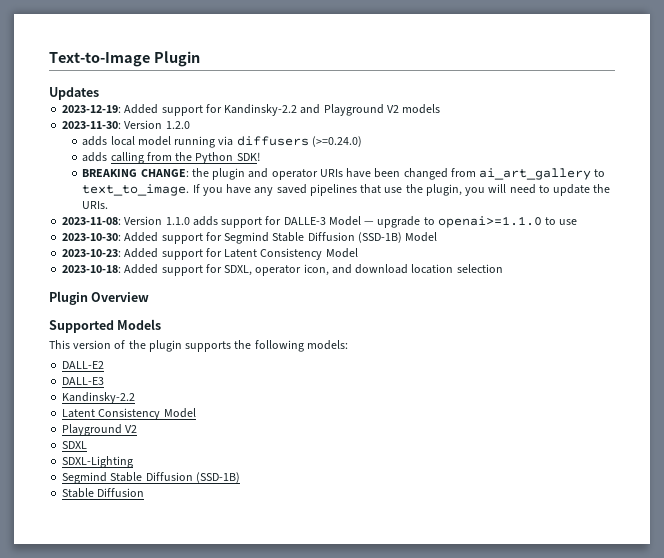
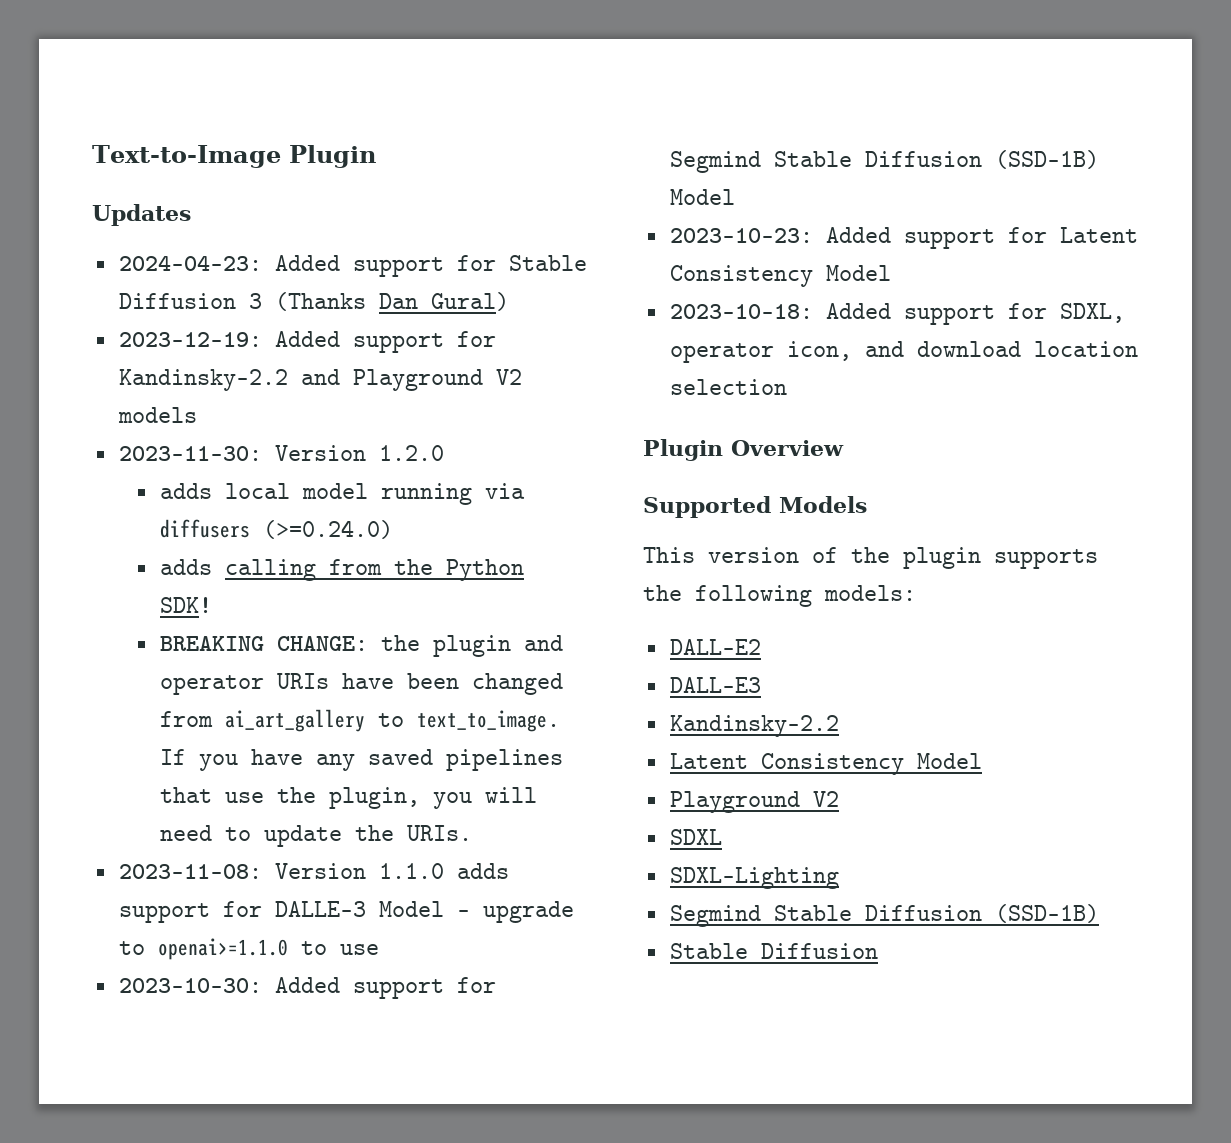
(99, 93) none -> [118,255,587,277] [118,292,509,311] // 2024-04-23: Added support for Stable Diffusion 3 (Thanks Dan Gural)

